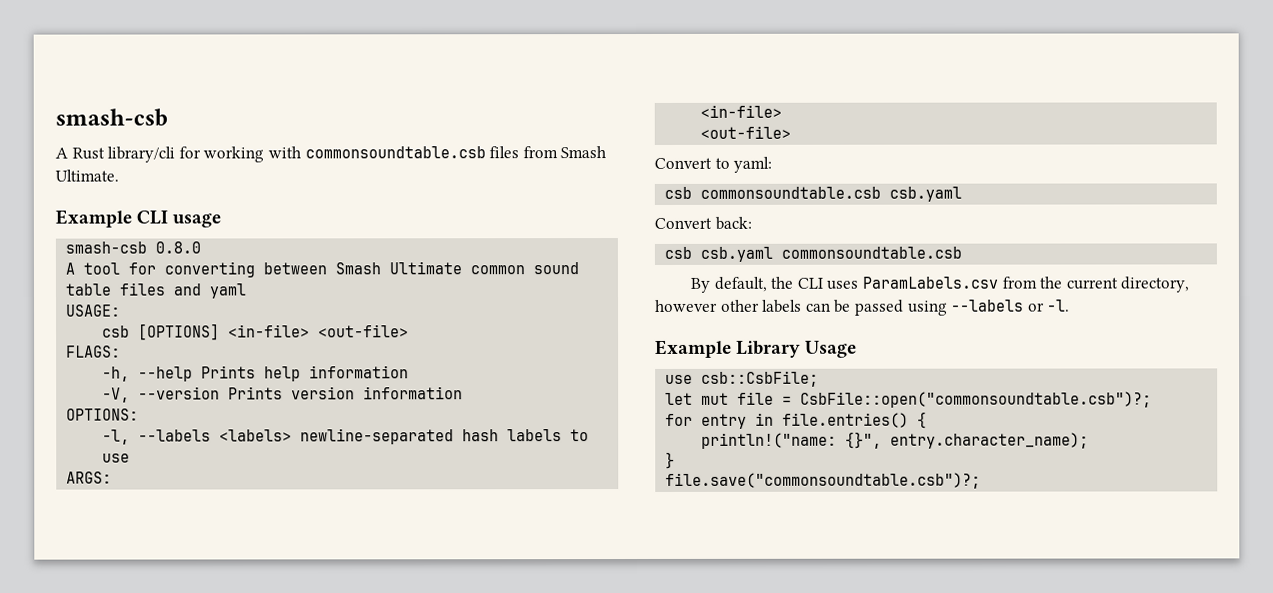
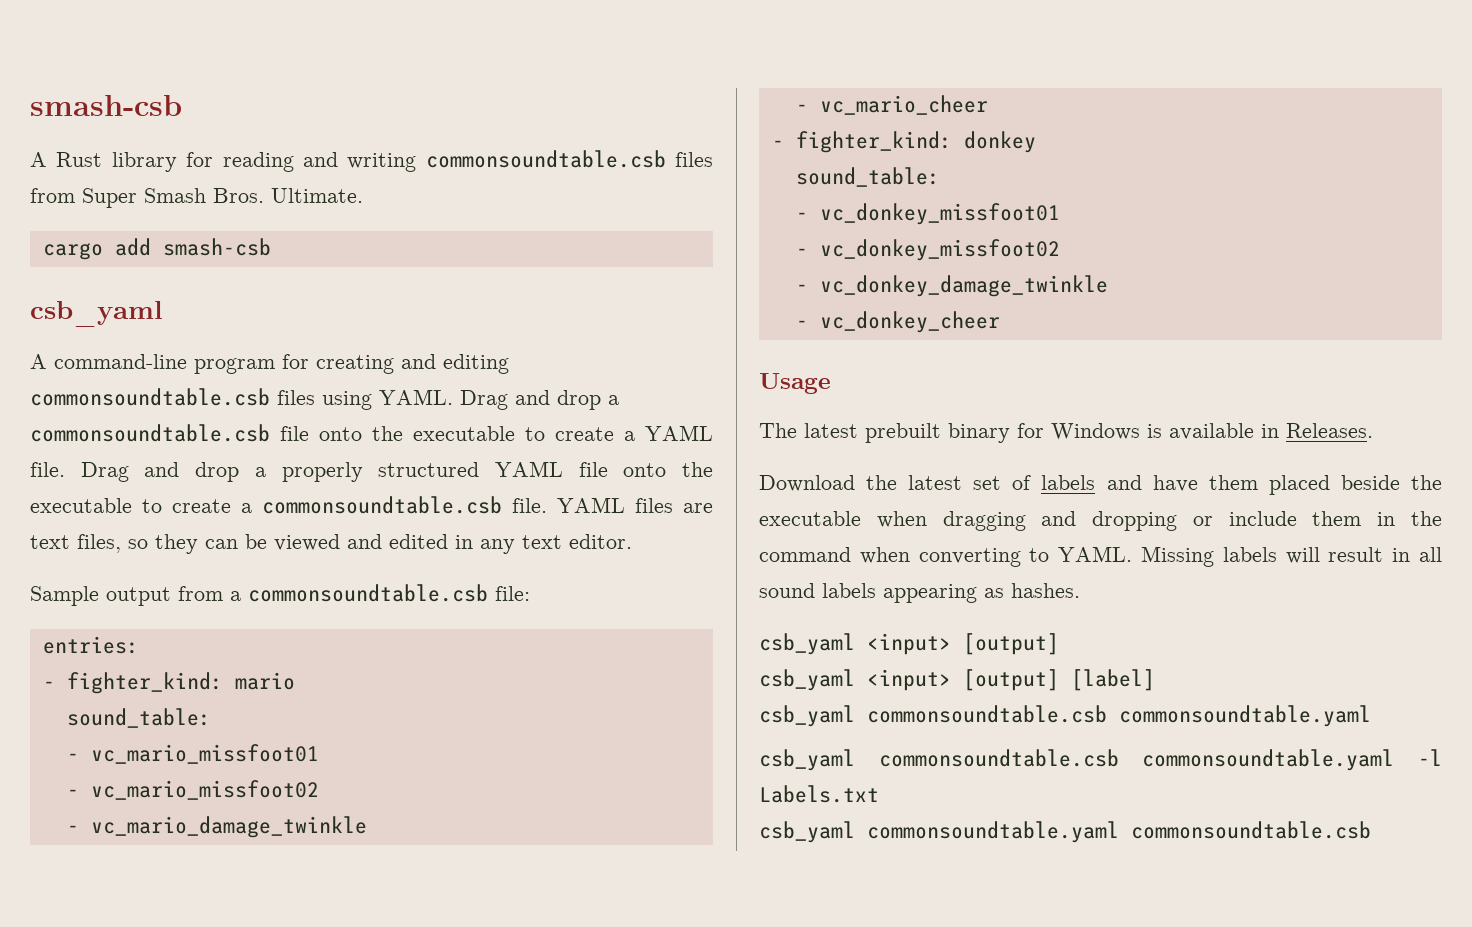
[107,146,607,163] [55,169,119,182] [55,209,222,228] [65,241,202,254] [65,261,580,278] [65,282,248,299] [66,304,122,317] [102,323,410,341] [66,345,122,358] [102,365,410,382] [102,386,464,403] [66,408,140,421] [102,428,590,445] [102,453,131,463] [66,471,113,484] [700,104,783,118] [700,125,792,139] [654,156,773,173] [664,186,963,202] [654,216,752,230] [664,246,963,262] [690,276,1190,293] [655,299,1071,316] [655,339,858,358] [665,370,820,387] [665,391,1153,408] [665,411,928,429] [701,431,1090,449] [665,451,676,469] [665,472,982,489] library/cli for working with commonsoundtable.csb files from Smash Ultimate. // Example CLI usage // smash-csb 0.8.0 // A tool for converting between Smash Ultimate common sound table files and yaml // USAGE: // csb [OPTIONS] <in-file> <out-file> // FLAGS: // -h, --help Prints help information // -V, --version Prints version information // OPTIONS: // -l, --labels <labels> newline-separated hash labels to use // ARGS: // <in-file> // <out-file> // Convert to yaml: // csb commonsoundtable.csb csb.yaml // Convert back: // csb csb.yaml commonsoundtable.csb // By default, the CLI uses ParamLabels.csv from the current directory, however other labels can be passed using --labels or -l. // Example Library Usage // use csb::CsbFile; // let mut file = CsbFile::open("commonsoundtable.csb")?; // for entry in file.entries() { // println!("name: {}", entry.character_name); // } // file.save("commonsoundtable.csb")?; -> [111,150,713,172] [30,188,363,208] [42,238,271,260] [30,301,163,327] [30,354,509,374] [30,388,619,410] [30,424,713,442] [30,461,714,482] [30,496,713,514] [30,534,632,554] [30,584,530,606] [42,636,139,654] [42,672,295,694] [66,708,211,728] [66,744,319,764] [66,780,319,800] [66,816,367,838] [795,95,988,115] [771,131,1036,153] [795,167,940,187] [795,203,1060,225] [795,239,1060,261] [795,275,1108,297] [795,311,1000,333] [759,373,831,394] [759,423,1373,443] [759,475,1442,495] [759,511,1442,531] [759,546,1442,567] [759,583,1080,603] [759,633,1059,655] [759,669,1155,691] [759,705,1371,727] [759,749,1442,771] [759,785,879,803] [759,821,1371,843] library for reading and writing commonsoundtable.csb files from Super Smash Bros. Ultimate. // cargo add smash-csb // csb_yaml // A command-line program for creating and editing commonsoundtable.csb files using YAML. Drag and drop a commonsoundtable.csb file onto the executable to create a YAML file. Drag and drop a properly structured YAML file onto the executable to create a commonsoundtable.csb file. YAML files are text files, so they can be viewed and edited in any text editor. // Sample output from a commonsoundtable.csb file: // entries: // - fighter_kind: mario // sound_table: // - vc_mario_missfoot01 // - vc_mario_missfoot02 // - vc_mario_damage_twinkle // - vc_mario_cheer // - fighter_kind: donkey // sound_table: // - vc_donkey_missfoot01 // - vc_donkey_missfoot02 // - vc_donkey_damage_twinkle // - vc_donkey_cheer // Usage // The latest prebuilt binary for Windows is available in Releases. // Download the latest set of labels and have them placed beside the executable when dragging and dropping or include them in the command when converting to YAML. Missing labels will result in all sound labels appearing as hashes. // csb_yaml <input> [output] // csb_yaml <input> [output] [label] // csb_yaml commonsoundtable.csb commonsoundtable.yaml // csb_yaml commonsoundtable.csb commonsoundtable.yaml -l Labels.txt // csb_yaml commonsoundtable.yaml commonsoundtable.csb

